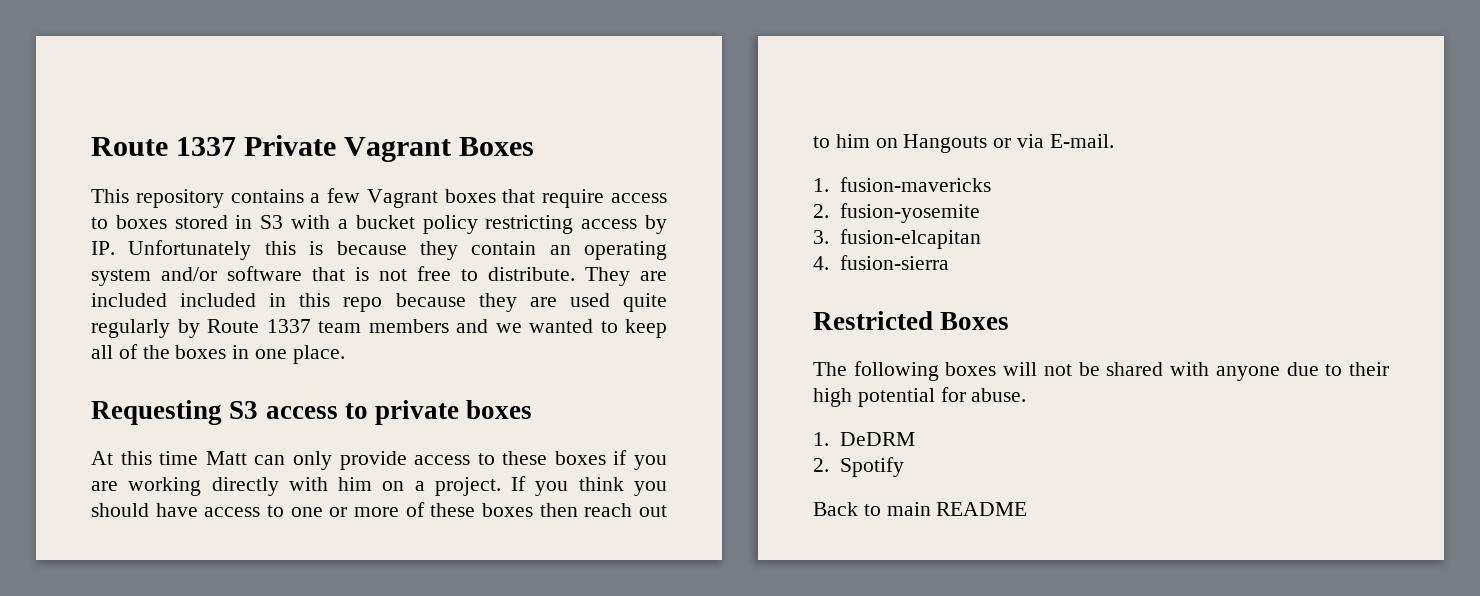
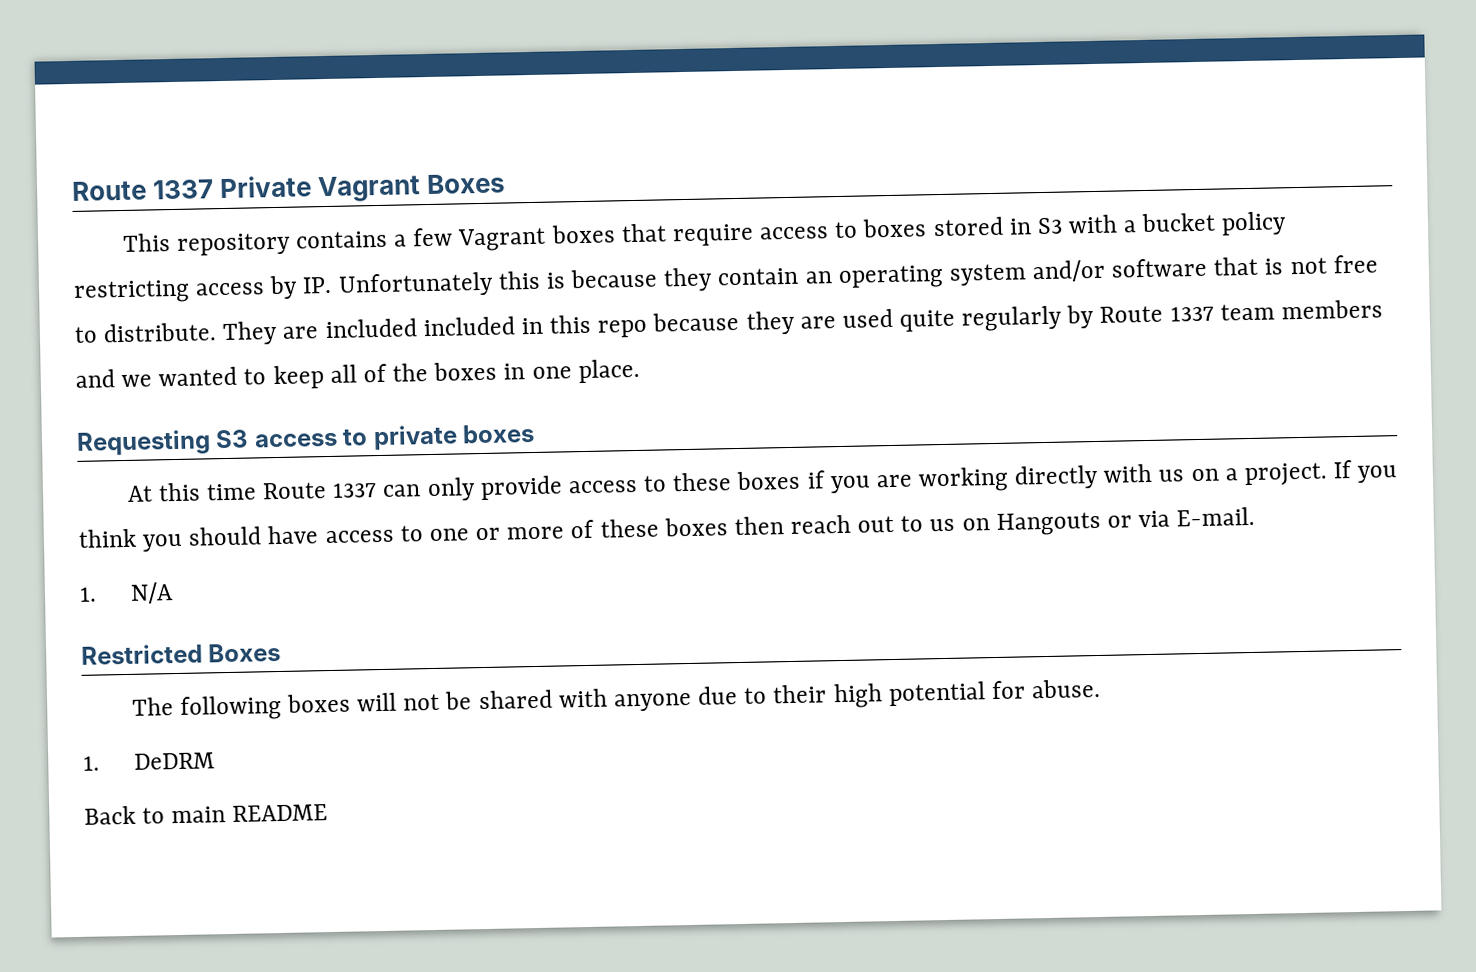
[205,451,247,465] Matt -> [262,482,378,500] Route 1337
[338,477,373,491] him -> [1158,469,1185,482] us
[835,134,870,148] him -> [929,518,956,532] us
[839,177,991,192] [813,203,980,223] [813,229,981,249] [813,255,949,270] fusion-mavericks // 2. fusion-yosemite // 3. fusion-elcapitan // 4. fusion-sierra -> [130,582,175,604] N/A
[813,457,904,477] // 2. Spotify -> (216, 761) none

